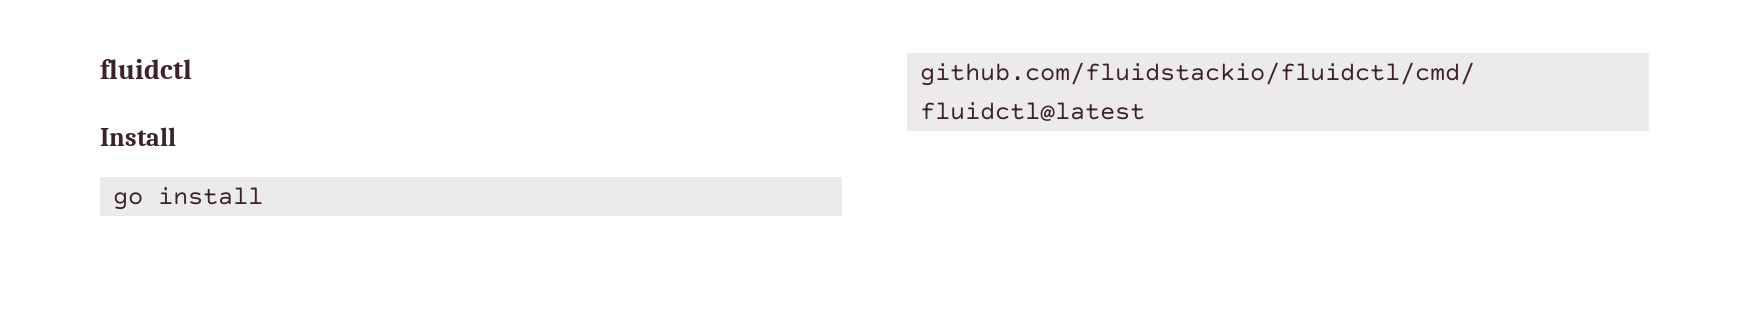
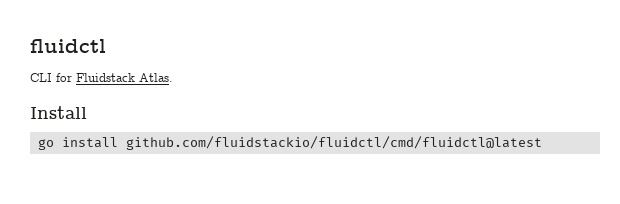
(192, 69) none -> [30,73,173,82] // CLI for Fluidstack Atlas.

